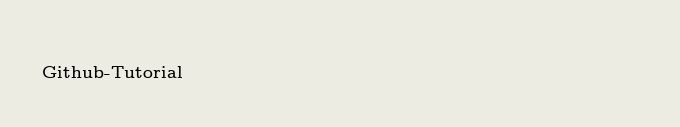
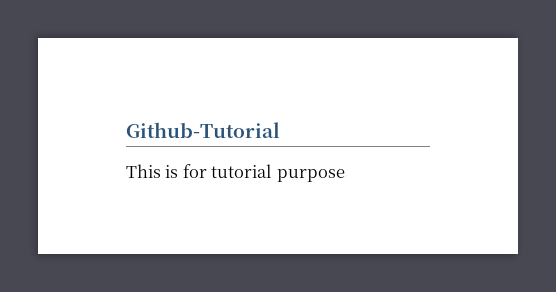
(183, 72) none -> [126,164,345,182] // This is for tutorial purpose

